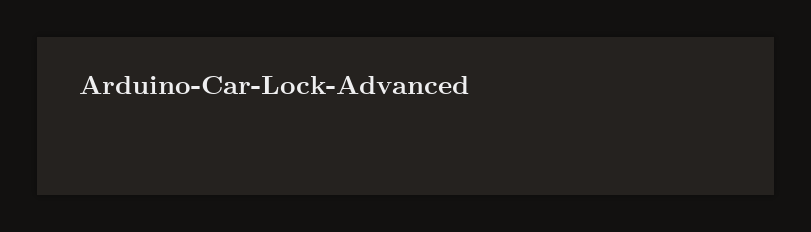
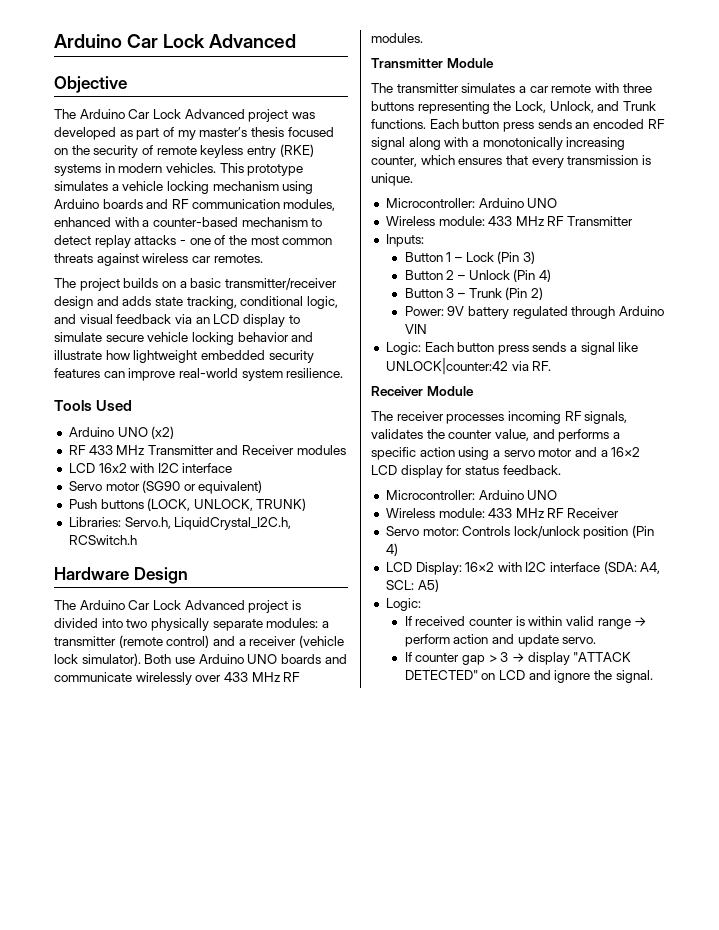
[79,75,469,94] Arduino-Car-Lock-Advanced -> [54,34,297,48] [54,76,127,93] [54,109,315,122] [54,127,334,140] [54,144,314,158] [54,163,304,176] [54,181,314,194] [54,199,336,211] [54,217,323,227] [54,235,333,248] [54,253,263,266] [54,278,337,291] [54,296,338,309] [54,314,300,327] [54,332,314,345] [54,350,314,363] [54,368,344,381] [54,400,133,411] [68,426,175,439] [68,445,346,455] [68,463,233,473] [68,480,263,494] [68,498,307,511] [68,517,292,530] [68,535,137,545] [54,567,188,584] [54,600,301,613] [54,618,329,631] [54,635,344,648] [54,653,347,666] [54,672,301,685] [371,33,423,43] [371,58,494,69] [371,83,652,93] [371,101,656,114] [371,119,665,132] [371,137,626,150] [371,155,651,168] [371,173,413,186] [385,198,558,208] [385,216,634,226] [385,234,424,247] [404,251,535,264] [404,269,551,282] [404,287,543,300] [404,306,664,319] [404,324,427,334] [385,342,639,355] [385,358,552,375] [371,386,474,396] [371,411,628,424] [371,429,620,442] [371,447,641,460] [371,465,561,478] [385,490,558,500] [385,508,620,518] [385,525,655,539] [385,543,398,556] [385,561,661,575] [385,579,439,592] [385,598,421,611] [404,616,647,629] [404,634,597,647] [404,652,632,665] [404,670,653,683] Arduino Car Lock Advanced // Objective // The Arduino Car Lock Advanced project was developed as part of my master’s thesis focused on the security of remote keyless entry (RKE) systems in modern vehicles. This prototype simulates a vehicle locking mechanism using Arduino boards and RF communication modules, enhanced with a counter-based mechanism to detect replay attacks - one of the most common threats against wireless car remotes. // The project builds on a basic transmitter/receiver design and adds state tracking, conditional logic, and visual feedback via an LCD display to simulate secure vehicle locking behavior and illustrate how lightweight embedded security features can improve real-world system resilience. // Tools Used // Arduino UNO (x2) // RF 433 MHz Transmitter and Receiver modules // LCD 16x2 with I2C interface // Servo motor (SG90 or equivalent) // Push buttons (LOCK, UNLOCK, TRUNK) // Libraries: Servo.h, LiquidCrystal_I2C.h, RCSwitch.h // Hardware Design // The Arduino Car Lock Advanced project is divided into two physically separate modules: a transmitter (remote control) and a receiver (vehicle lock simulator). Both use Arduino UNO boards and communicate wirelessly over 433 MHz RF modules. // Transmitter Module // The transmitter simulates a car remote with three buttons representing the Lock, Unlock, and Trunk functions. Each button press sends an encoded RF signal along with a monotonically increasing counter, which ensures that every transmission is unique. // Microcontroller: Arduino UNO // Wireless module: 433 MHz RF Transmitter // Inputs: // Button 1 – Lock (Pin 3) // Button 2 – Unlock (Pin 4) // Button 3 – Trunk (Pin 2) // Power: 9V battery regulated through Arduino VIN // Logic: Each button press sends a signal like UNLOCK|counter:42 via RF. // Receiver Module // The receiver processes incoming RF signals, validates the counter value, and performs a specific action using a servo motor and a 16×2 LCD display for status feedback. // Microcontroller: Arduino UNO // Wireless module: 433 MHz RF Receiver // Servo motor: Controls lock/unlock position (Pin 4) // LCD Display: 16×2 with I2C interface (SDA: A4, SCL: A5) // Logic: // If received counter is within valid range → perform action and update servo. // If counter gap > 3 → display "ATTACK DETECTED" on LCD and ignore the signal.

